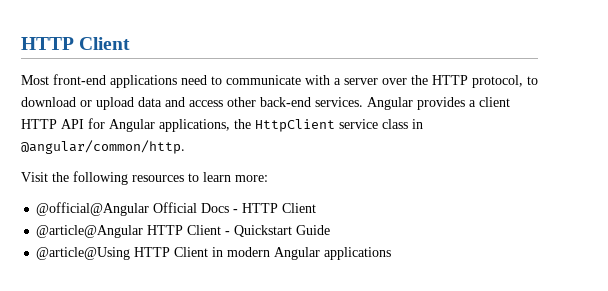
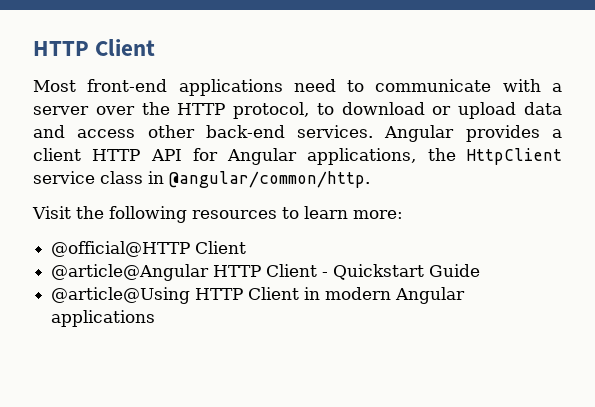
[36,202,279,216] @official@Angular Official Docs - HTTP -> [51,241,191,257] @official@HTTP

